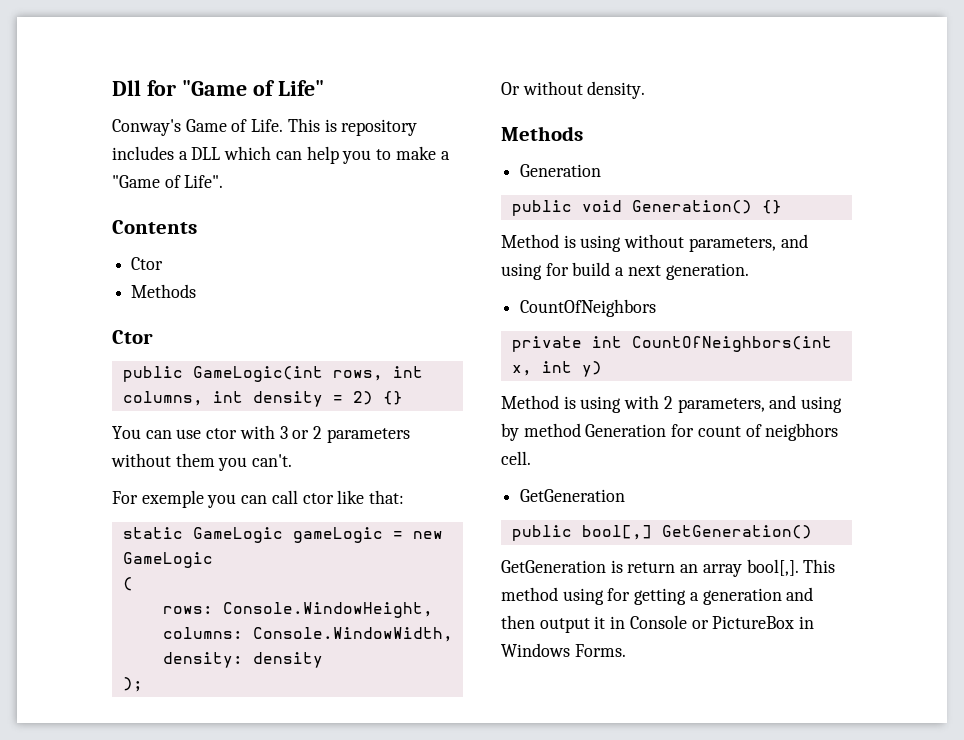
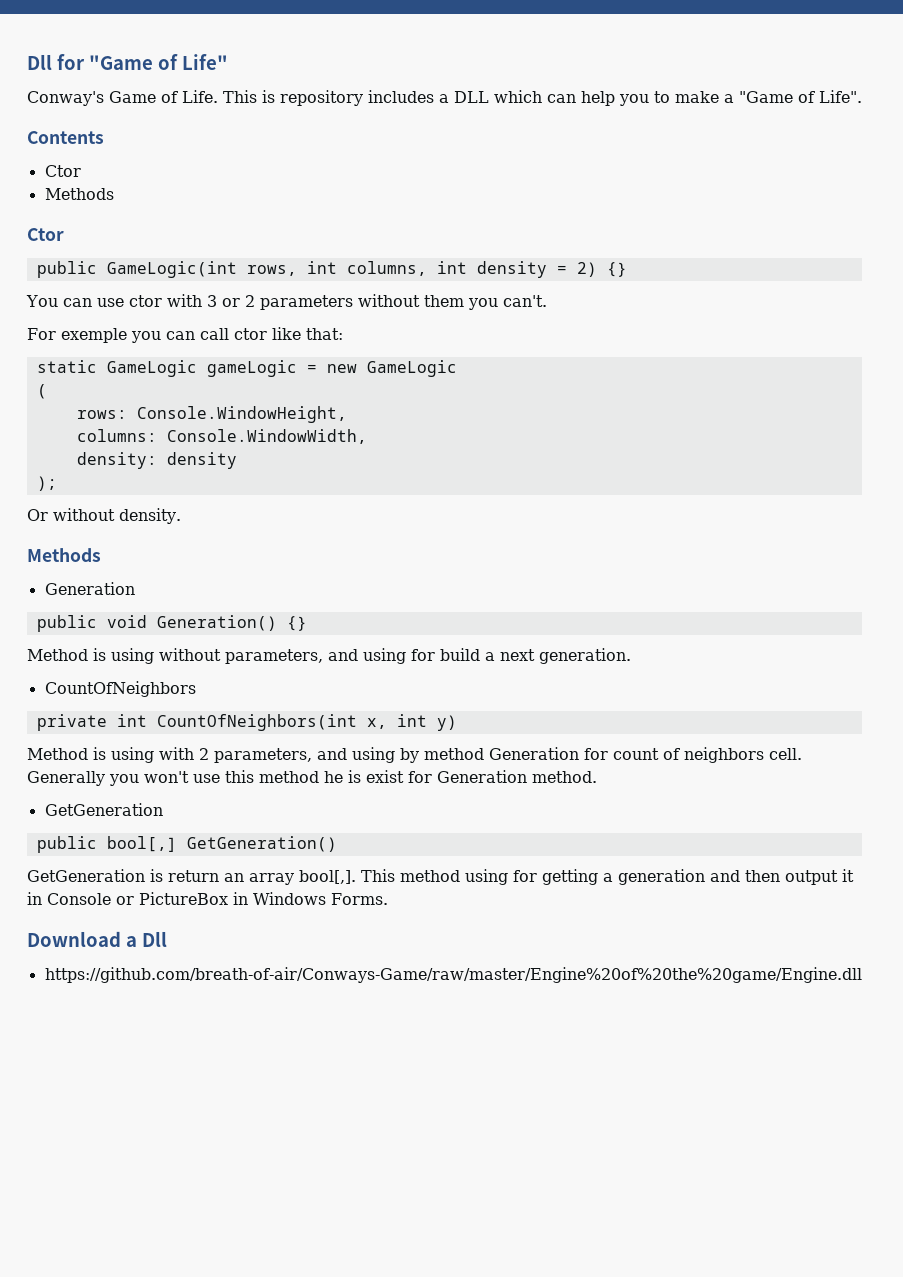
[765,423,839,441] neigbhors -> [684,747,764,763] neighbors
(531, 458) none -> [27,770,597,786] Generally you won't use this method he is exist for Generation method.
(626, 650) none -> [27,931,167,947] [44,967,862,983] // Download a Dll // https://github.com/breath-of-air/Conways-Game/raw/master/Engine%20of%20the%20game/Engine.dll

